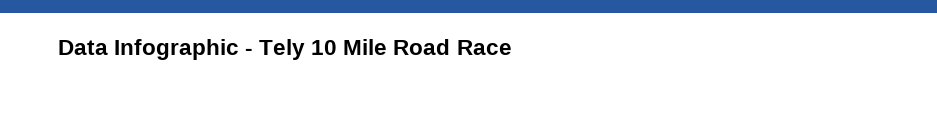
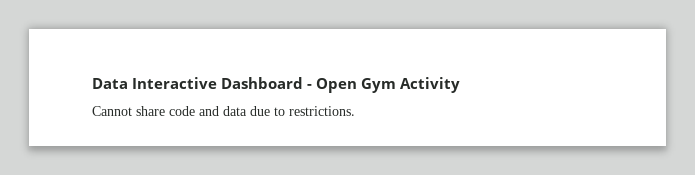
[114,39,512,60] Infographic - Tely 10 Mile Road Race -> [132,77,461,93] [92,106,355,116] Interactive Dashboard - Open Gym Activity // Cannot share code and data due to restrictions.

